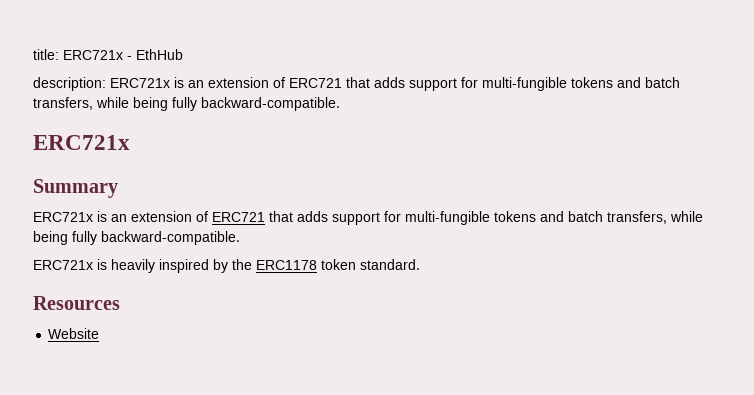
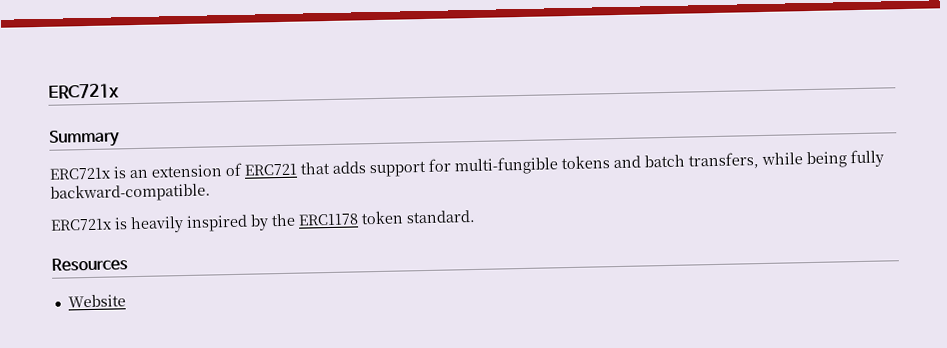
[33,49,183,60] [33,77,680,91] [33,97,340,111] title: ERC721x - EthHub // description: ERC721x is an extension of ERC721 that adds support for multi-fungible tokens and batch transfers, while being fully backward-compatible. // -> (48, 91) none

